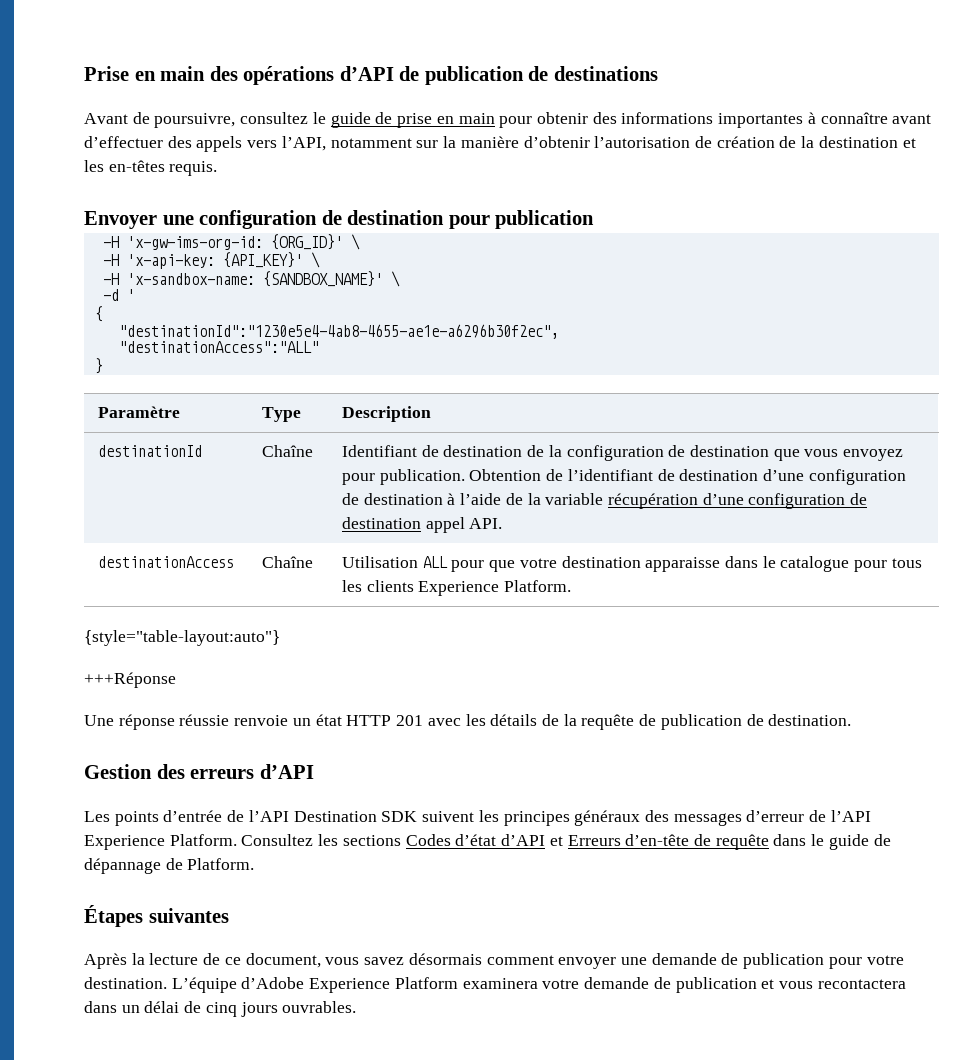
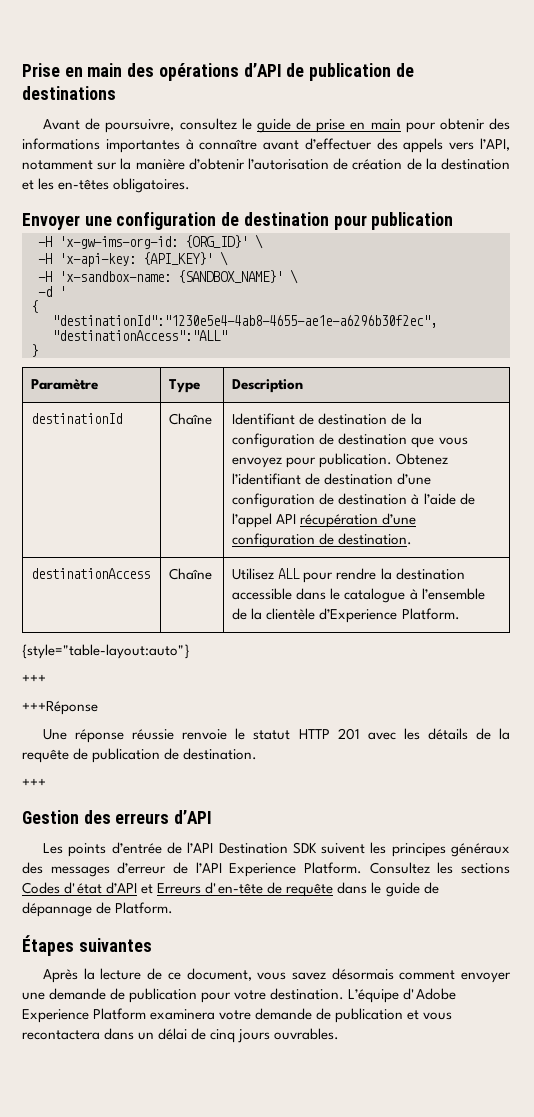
[169,161,218,176] requis. -> [113,178,191,193] obligatoires.
[469,469,564,481] Obtention de -> [396,453,449,465] Obtenez
[527,493,604,505] la variable -> [232,513,297,528] l’appel API
[341,517,503,533] destination appel API. -> [338,533,413,545] destination.
[341,556,418,568] Utilisation -> [232,568,275,580] Utilisez
[489,556,922,572] [341,580,500,596] que votre destination apparaisse dans le catalogue pour tous les clients Experience -> [336,568,465,580] [232,588,485,603] [232,608,398,623] rendre la destination accessible dans le catalogue à l’ensemble de la clientèle d’Experience
(280, 638) none -> [22,674,46,683] // +++
[292,714,342,726] un état -> [235,728,291,740] le statut
(852, 720) none -> [22,778,46,787] // +++

